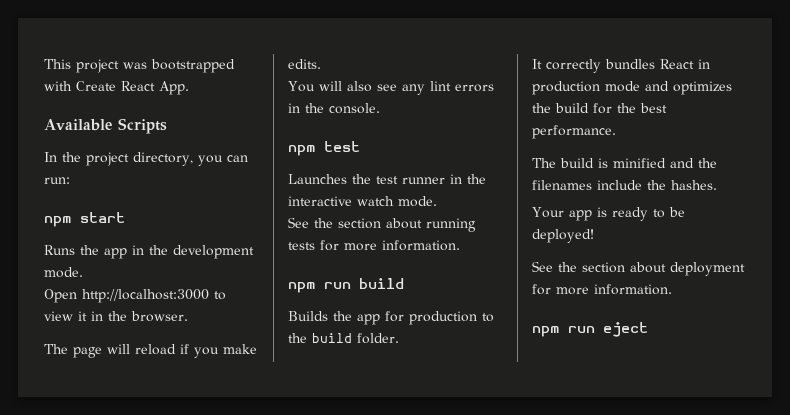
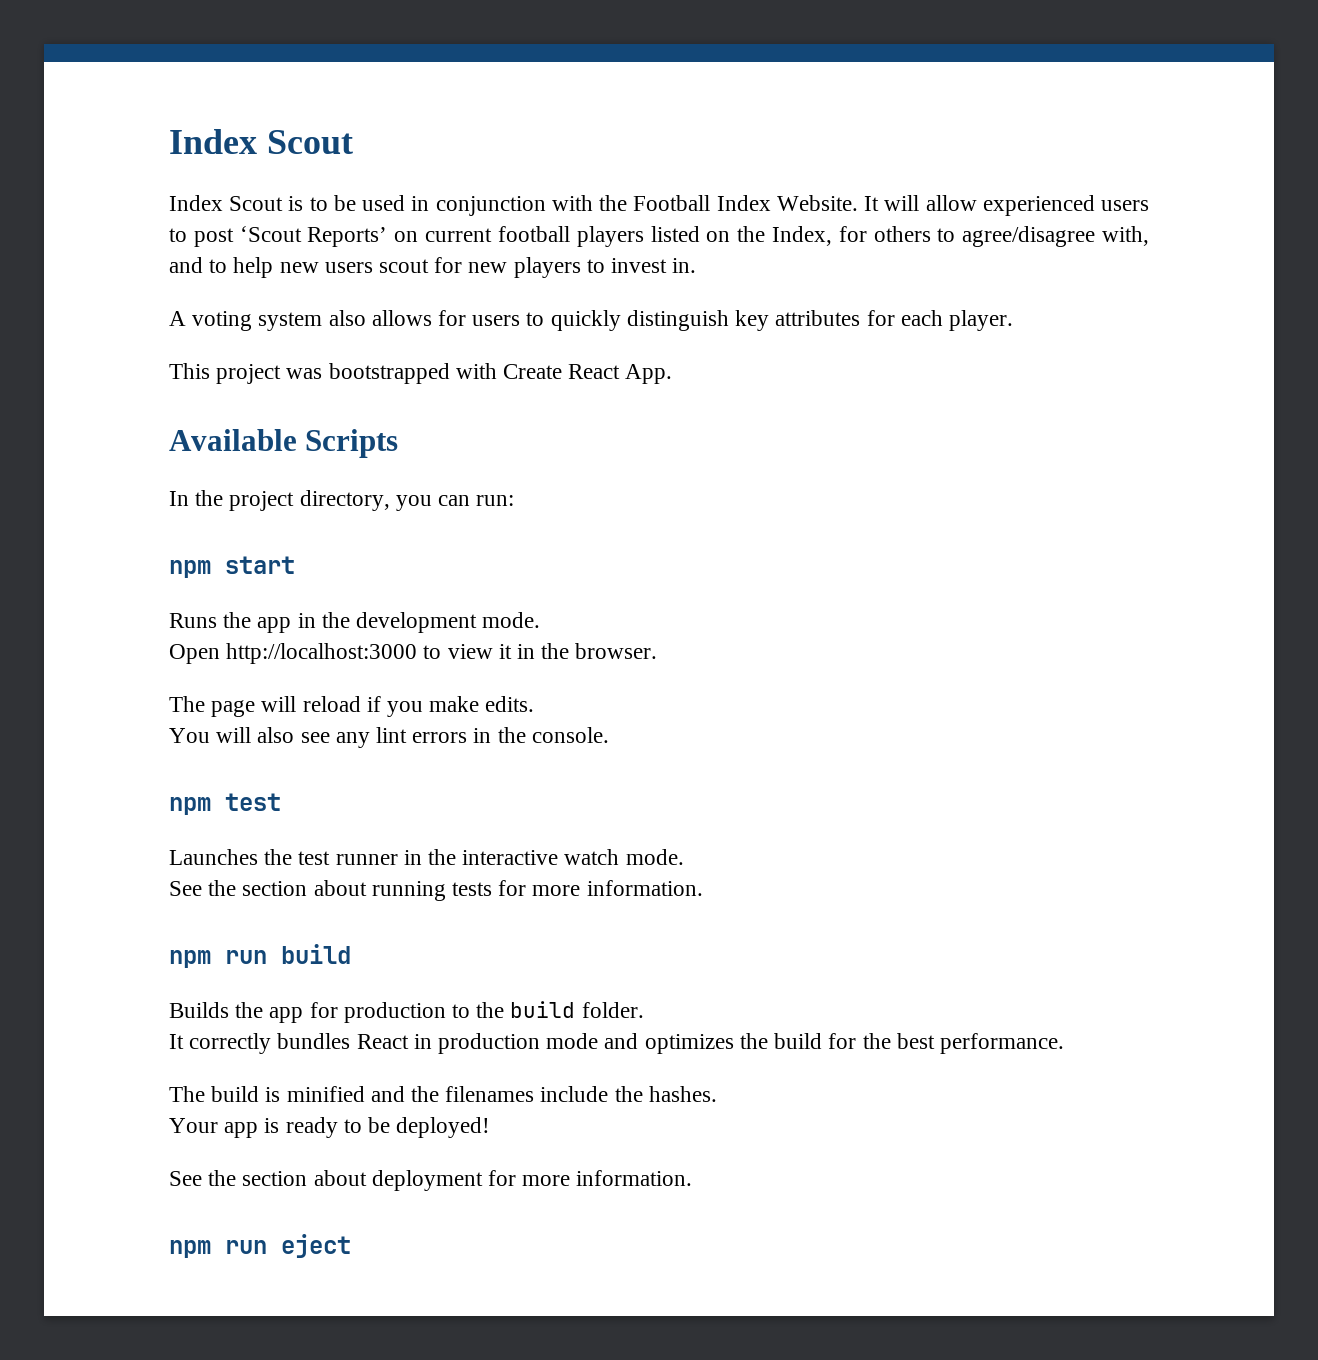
(44, 64) none -> [169,129,353,154] [169,195,1149,216] [169,226,1149,247] [169,257,697,278] [169,310,1013,331] Index Scout // Index Scout is to be used in conjunction with the Football Index Website. It will allow experienced users to post ‘Scout Reports’ on current football players listed on the Index, for others to agree/disagree with, and to help new users scout for new players to invest in. // A voting system also allows for users to quickly distinguish key attributes for each player. //

